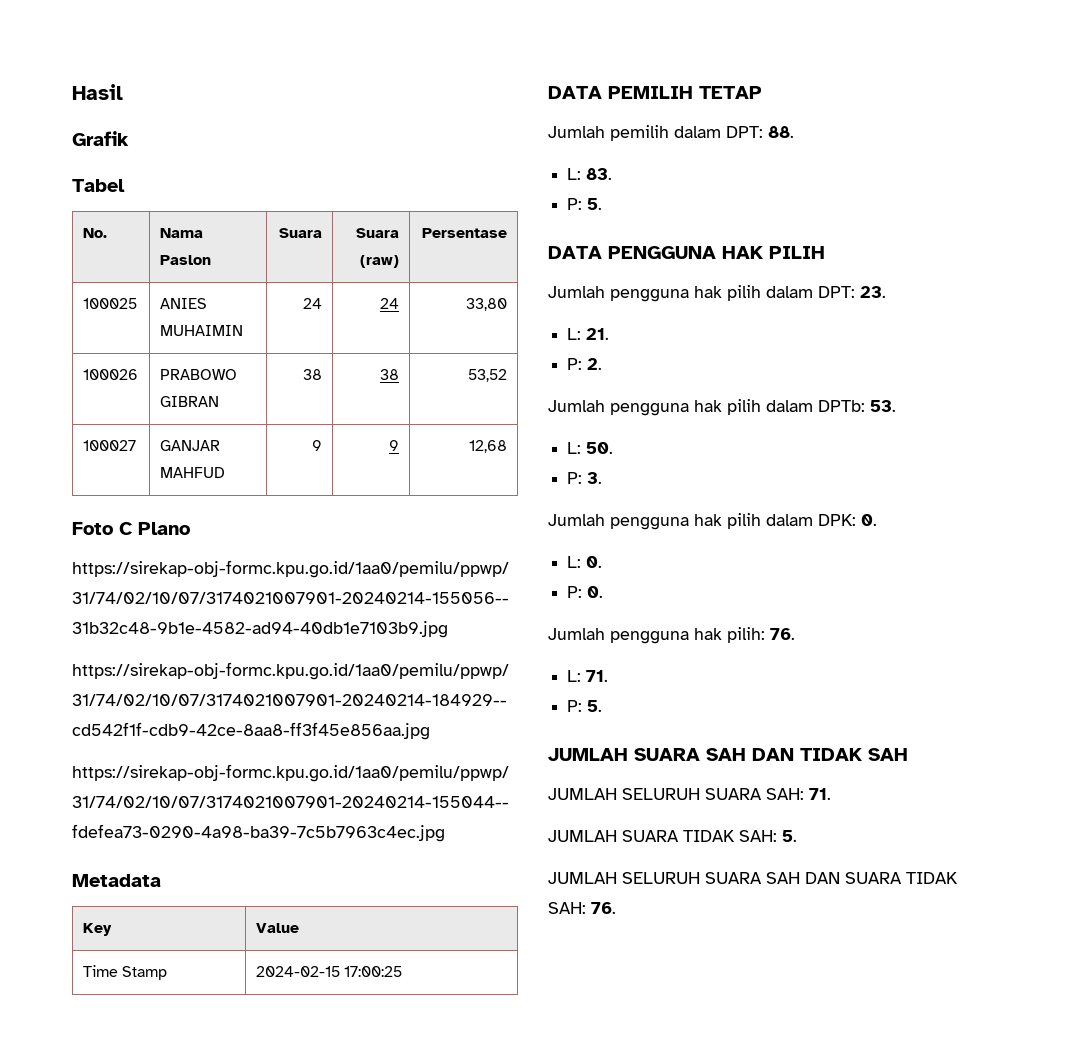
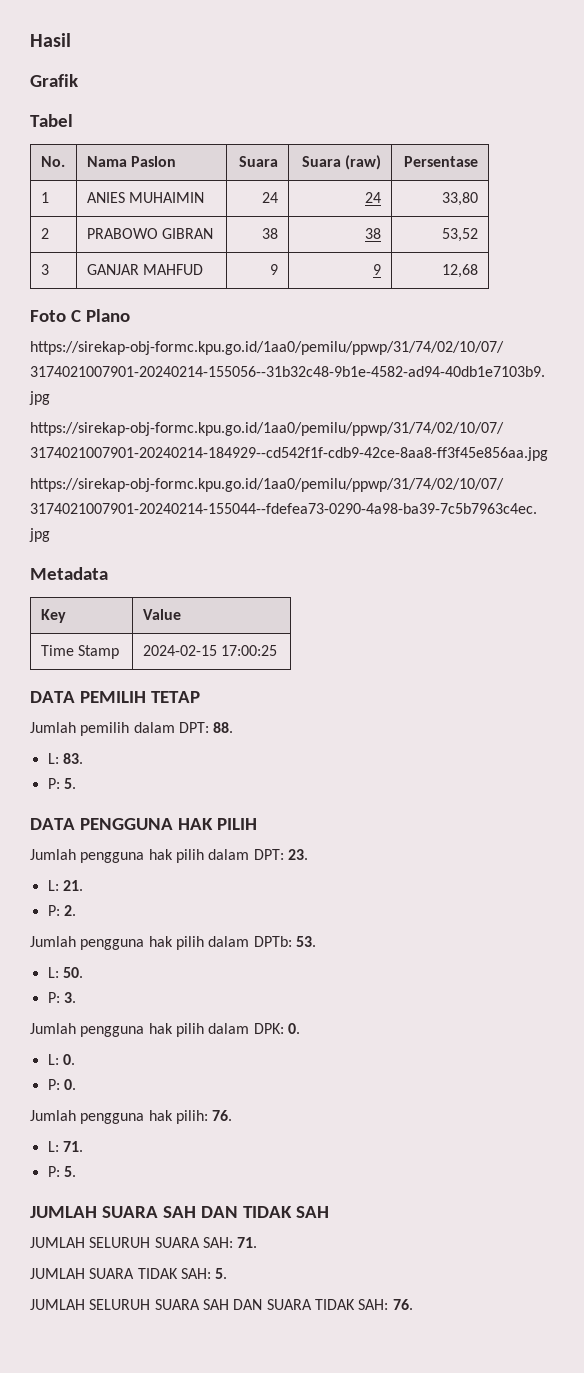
[82,298,137,309] 100025 -> [40,192,49,203] 1
[82,369,138,380] 100026 -> [40,228,49,239] 2
[82,440,136,451] 100027 -> [40,264,49,275] 3

